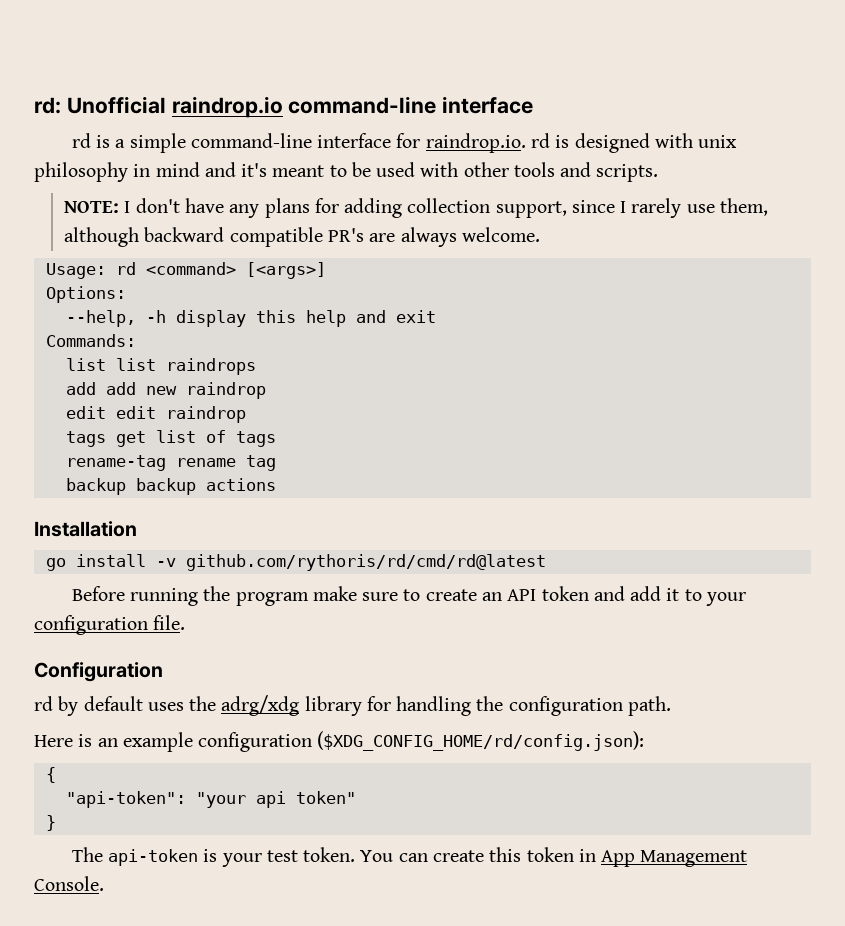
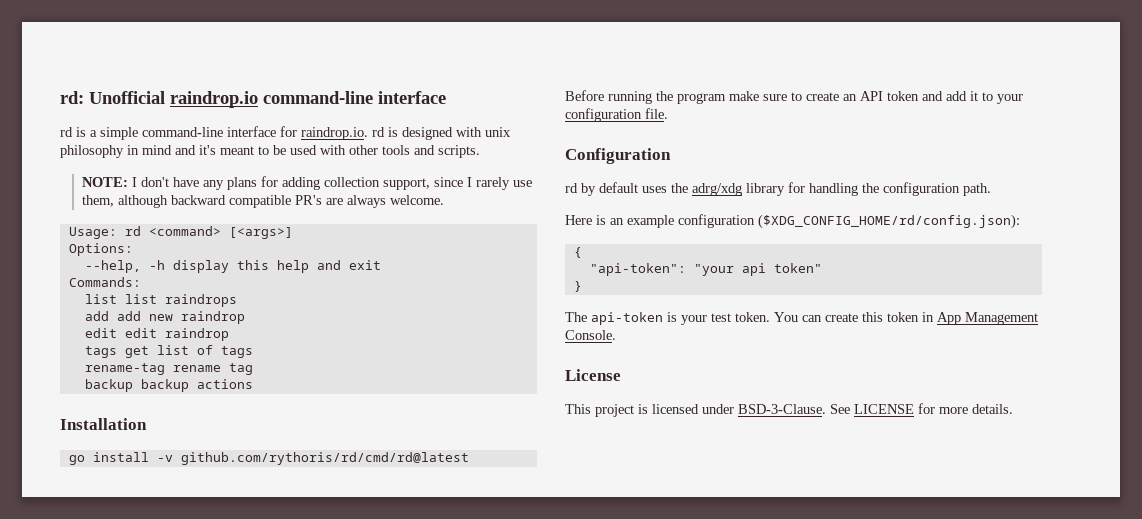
(104, 883) none -> [565,369,621,381] [565,403,1013,417] // License // This project is licensed under BSD-3-Clause. See LICENSE for more details.

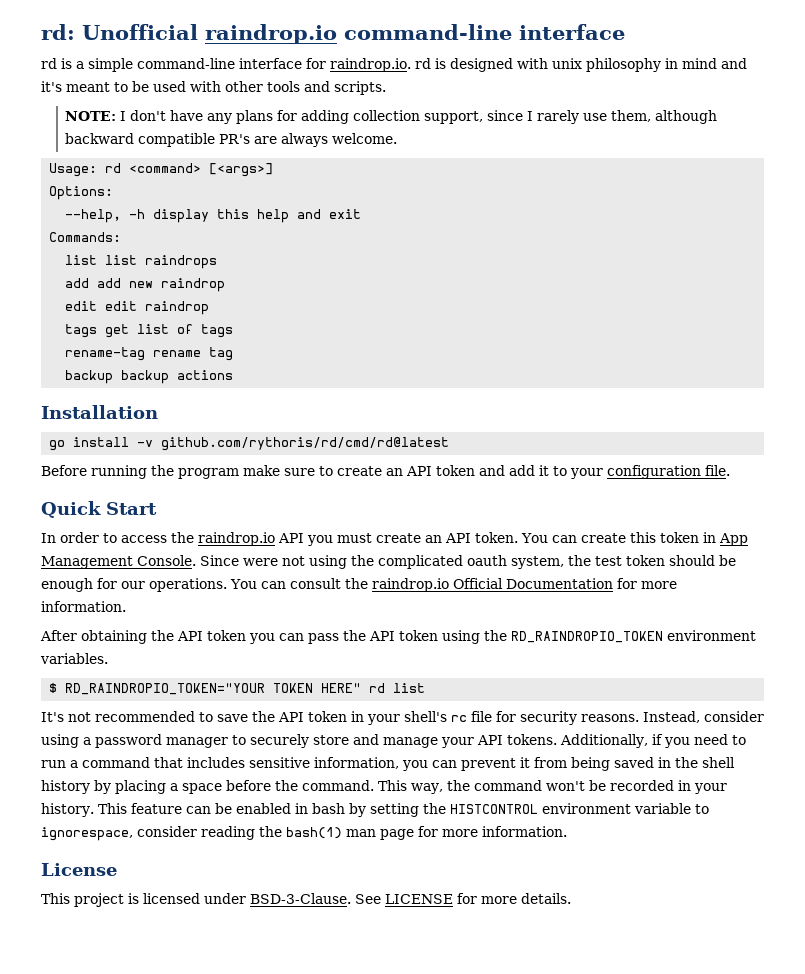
[565,148,671,164] [565,182,991,196] [565,214,1020,229] [573,247,582,258] [589,263,822,276] [573,281,582,292] [565,312,731,325] Configuration // rd by default uses the adrg/xdg library for handling the configuration path. // Here is an example configuration ($XDG_CONFIG_HOME/rd/config.json): // { // "api-token": "your api token" // } // The api-token is your test -> [41,501,157,518] [41,532,471,546] Quick Start // In order to access the raindrop.io API you must create an API
(616, 335) none -> [200,555,736,569] [41,578,677,592] [41,601,126,612] [40,630,756,644] [40,653,108,664] [49,683,426,695] [41,711,764,725] [41,734,746,748] [41,757,735,771] [41,780,727,794] [41,803,709,817] [41,826,567,841] Since were not using the complicated oauth system, the test token should be enough for our operations. You can consult the raindrop.io Official Documentation for more information. // After obtaining the API token you can pass the API token using the RD_RAINDROPIO_TOKEN environment variables. // $ RD_RAINDROPIO_TOKEN="YOUR TOKEN HERE" rd list // It's not recommended to save the API token in your shell's rc file for security reasons. Instead, consider using a password manager to securely store and manage your API tokens. Additionally, if you need to run a command that includes sensitive information, you can prevent it from being saved in the shell history by placing a space before the command. This way, the command won't be recorded in your history. This feature can be enabled in bash by setting the HISTCONTROL environment variable to ignorespace, consider reading the bash(1) man page for more information.

